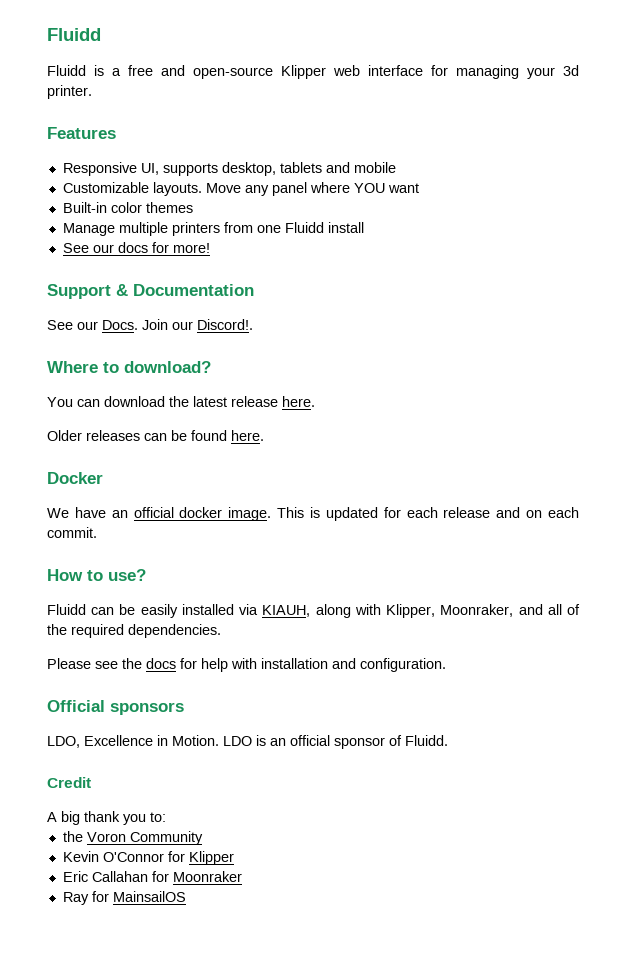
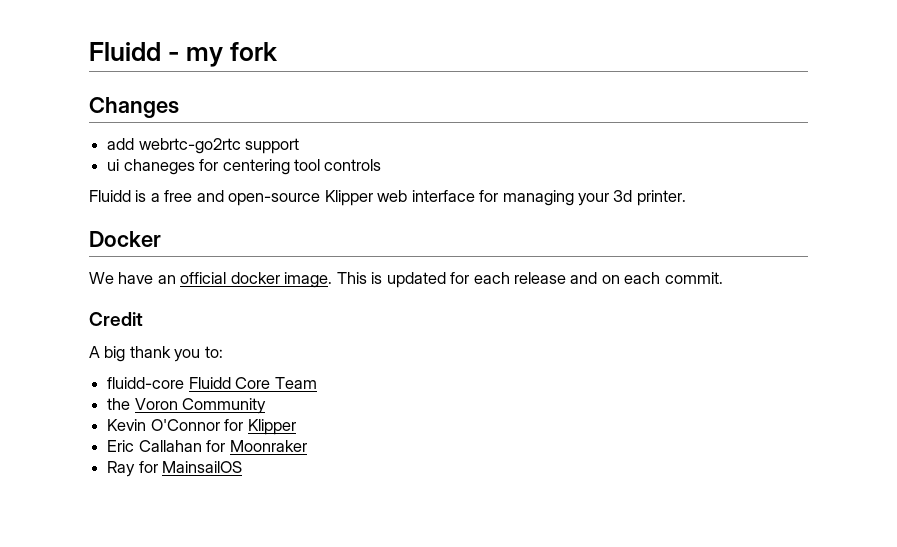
[47,28,101,41] Fluidd -> [89,42,279,67] [89,97,179,118] [107,138,300,154] [107,159,382,175] Fluidd - my fork // Changes // add webrtc-go2rtc support // ui chaneges for centering tool controls
[47,127,116,139] [62,162,396,176] [62,182,419,196] [62,202,193,213] [62,222,364,236] [62,242,210,253] [47,284,254,299] [47,319,253,330] [47,361,211,373] [47,396,315,407] [47,430,264,441] // Features // Responsive UI, supports desktop, tablets and mobile // Customizable layouts. Move any panel where YOU want // Built-in color themes // Manage multiple printers from one Fluidd install // See our docs for more! // Support & Documentation // See our Docs. Join our Discord!. // Where to download? // You can download the latest release here. // Older releases can be found here. -> (686, 198) none
[47,569,146,581] [47,604,580,618] [47,624,221,638] [47,658,446,672] [47,700,184,715] [47,735,448,749] // How to use? // Fluidd can be easily installed via KIAUH, along with Klipper, Moonraker, and all of the required dependencies. // Please see the docs for help with installation and configuration. // Official sponsors // LDO, Excellence in Motion. LDO is an official sponsor of Fluidd. -> (723, 278) none
(166, 817) none -> [107,377,317,389] // fluidd-core Fluidd Core Team

